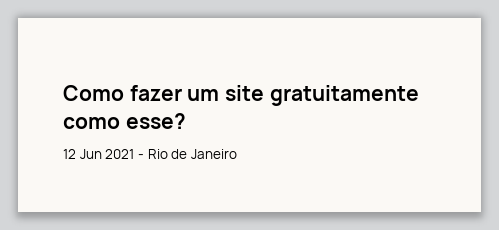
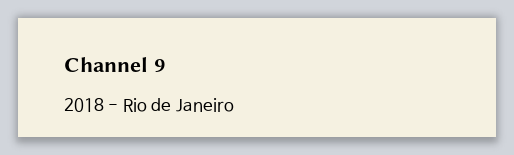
[63,85,419,106] [63,113,186,129] [63,149,135,159] Como fazer um site gratuitamente como esse? // 12 Jun 2021 -> [64,57,165,72] [64,98,104,112] Channel 9 // 2018

